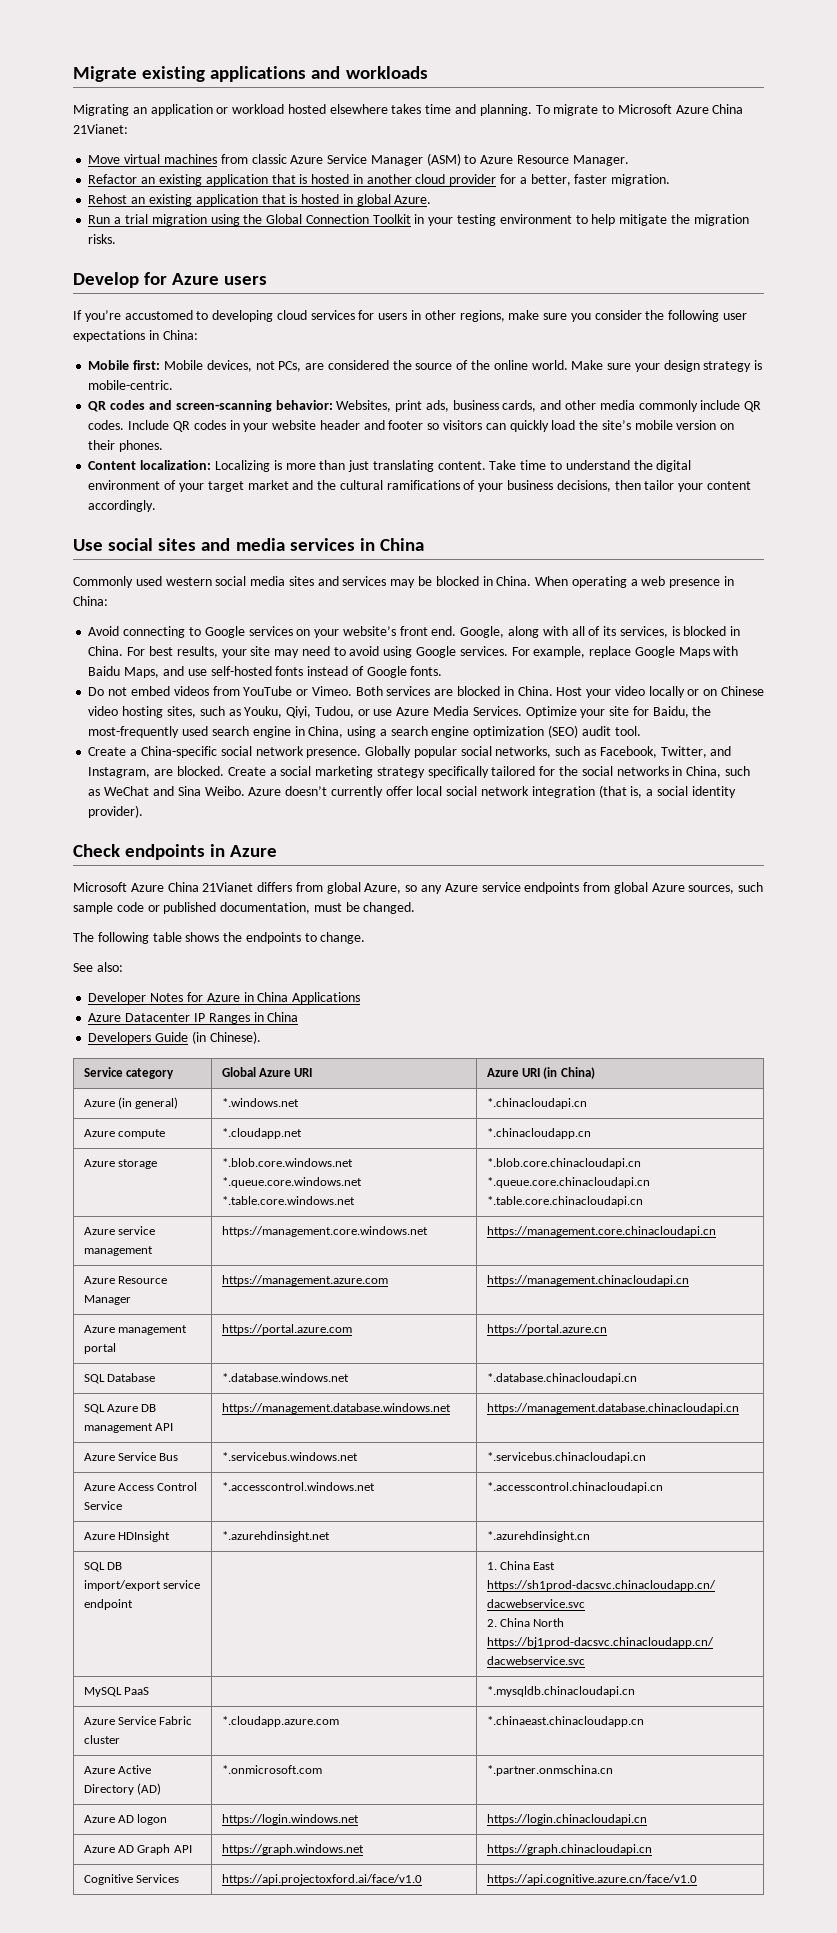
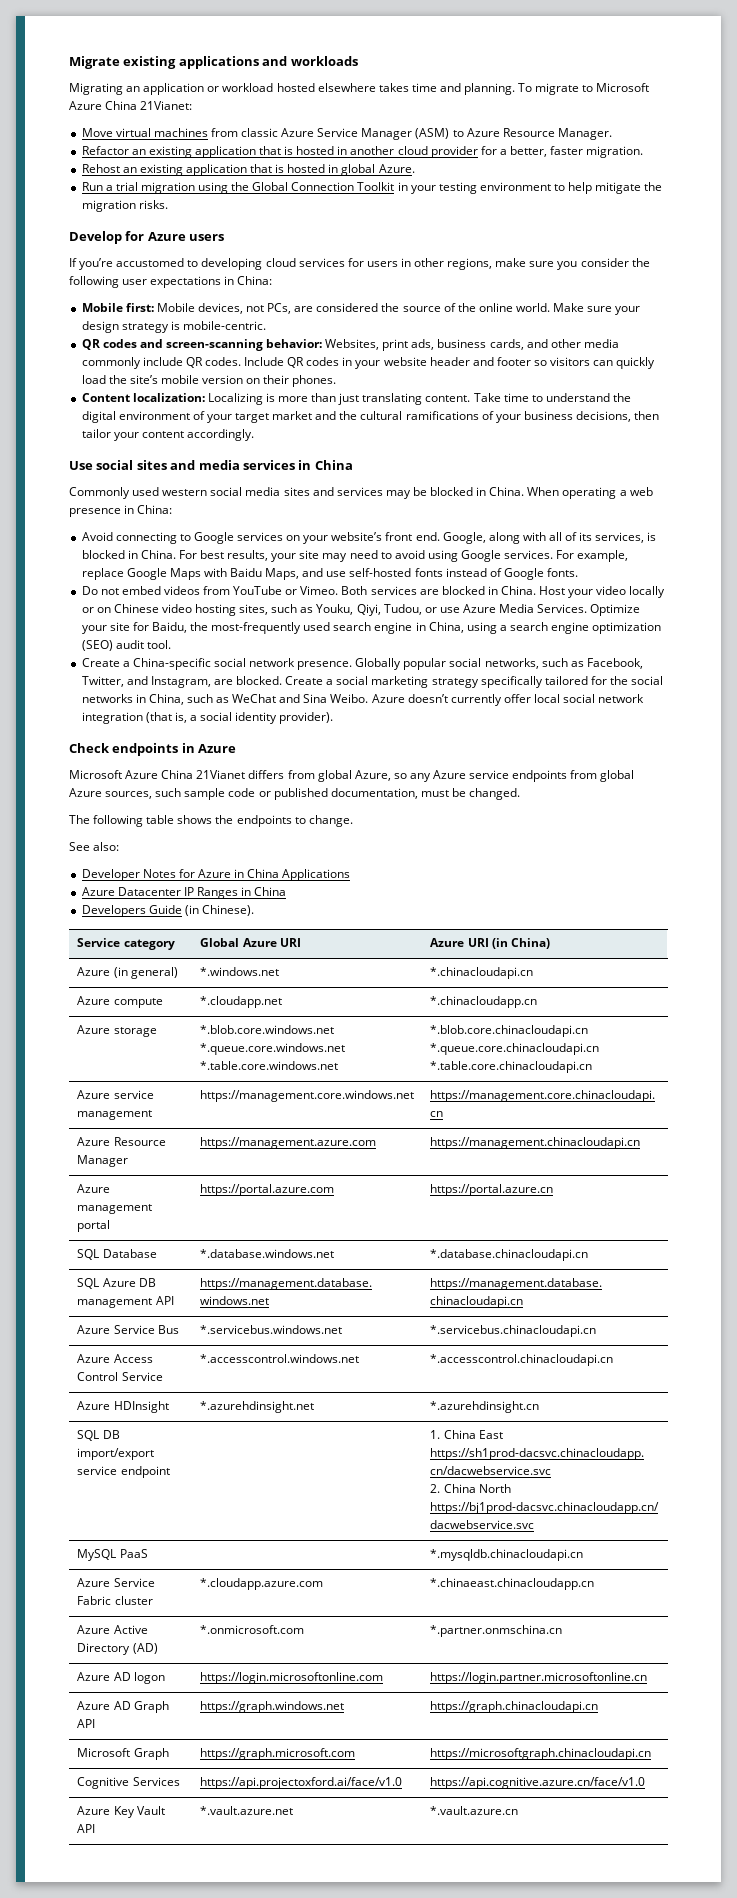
[221,1814,359,1825] [486,1814,647,1825] https://login.windows.net | https://login.chinacloudapi.cn -> [200,1672,384,1684] [430,1672,648,1684] https://login.microsoftonline.com | https://login.partner.microsoftonline.cn
(652, 1849) none -> [77,1748,169,1760] [200,1748,356,1760] [430,1748,652,1760] // Microsoft Graph | https://graph.microsoft.com | https://microsoftgraph.chinacloudapi.cn
(697, 1879) none -> [77,1806,165,1818] [77,1824,96,1833] [200,1806,294,1815] [430,1806,519,1815] // Azure Key Vault API | *.vault.azure.net | *.vault.azure.cn

